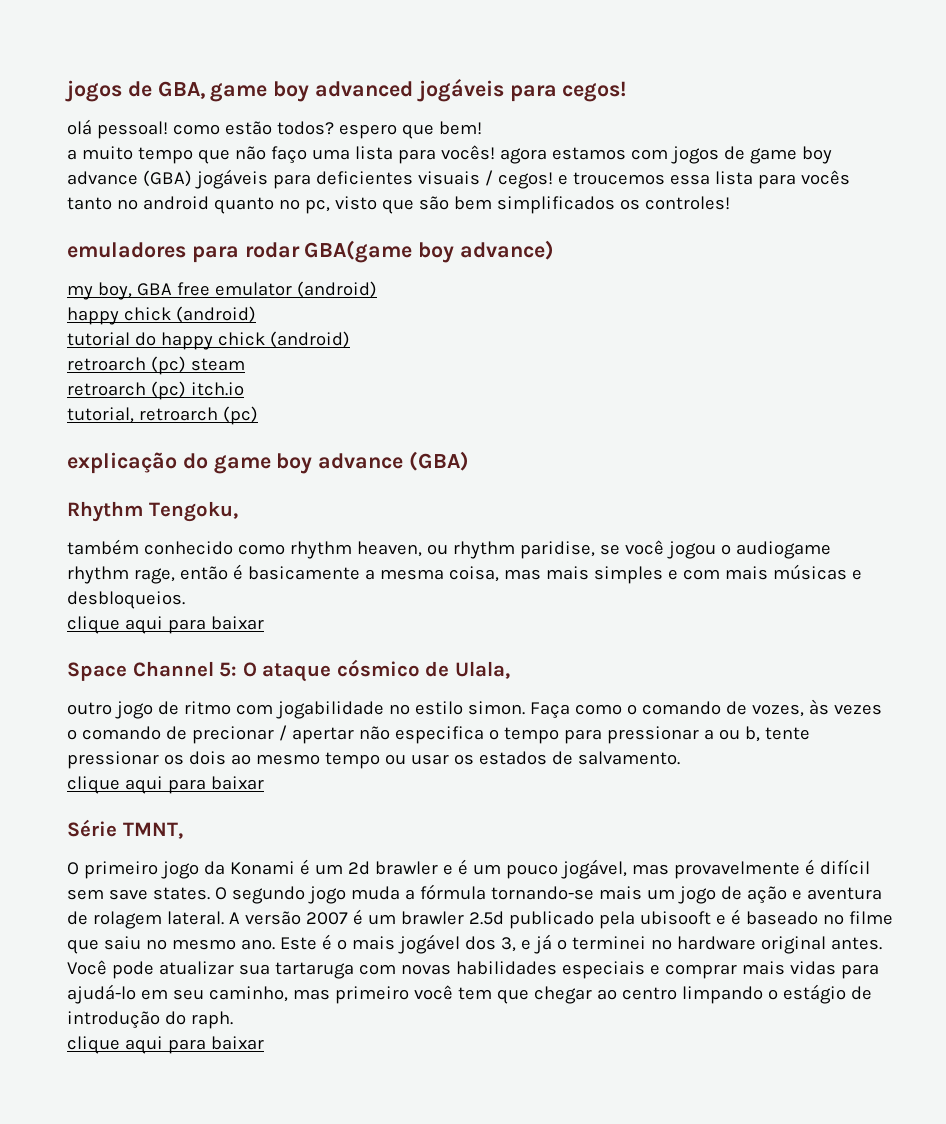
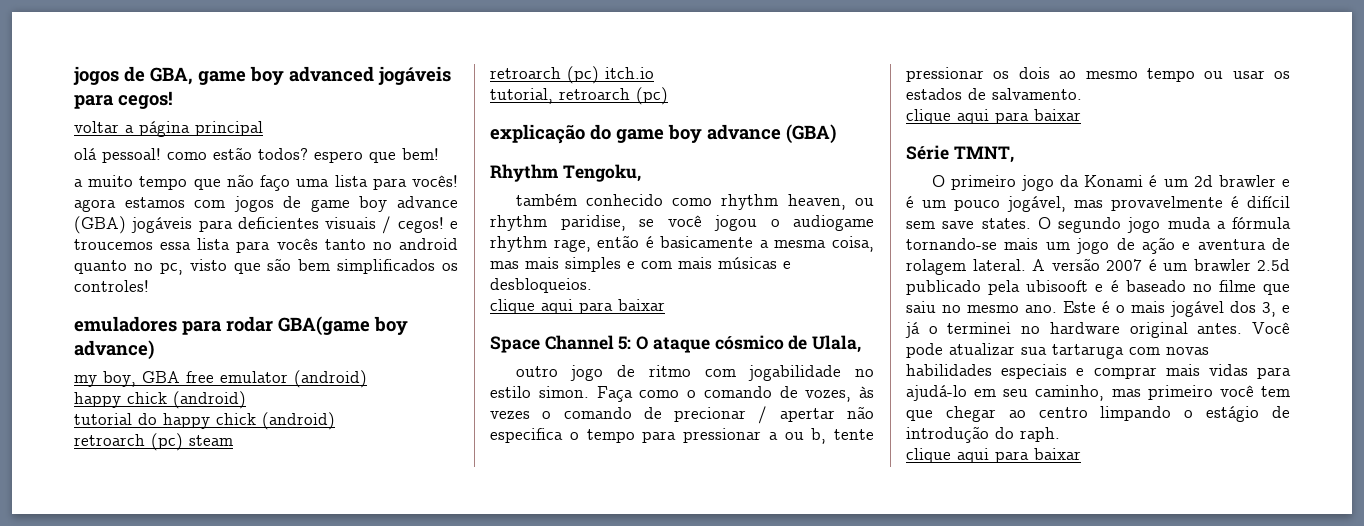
(627, 91) none -> [74,121,263,137] // voltar a página principal

